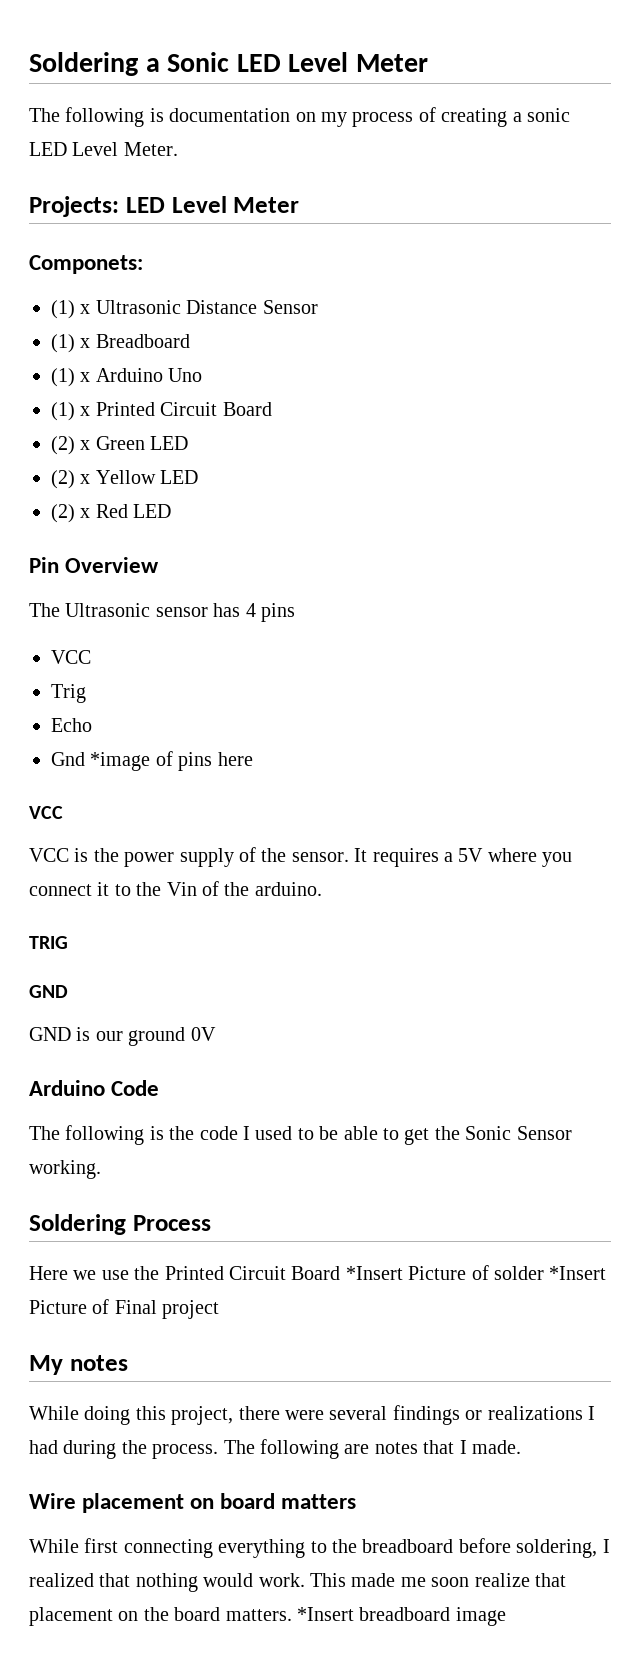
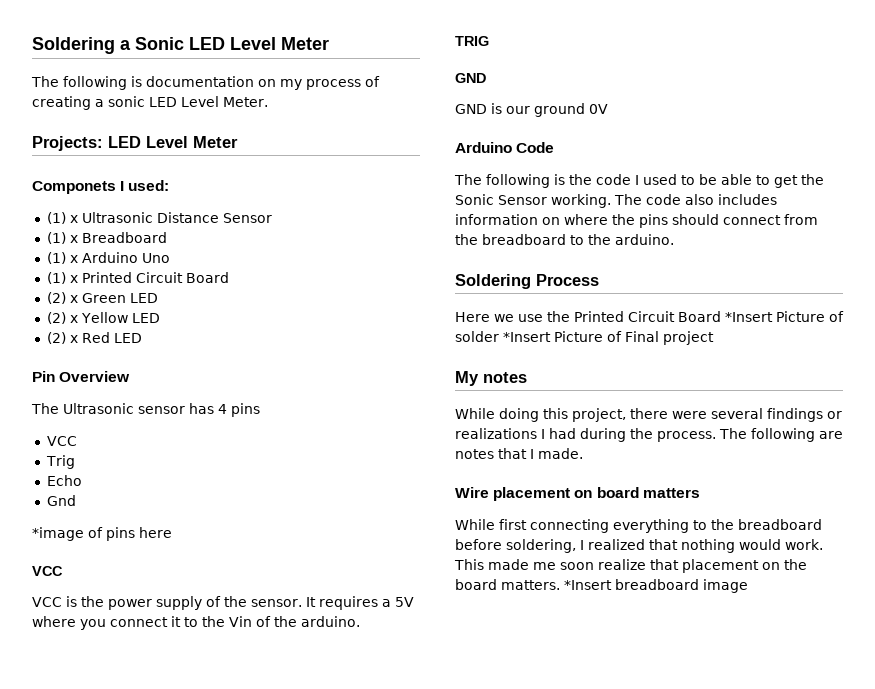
[29,255,143,274] Componets: -> [32,180,170,194] Componets I used:
(85, 759) none -> (76, 500) //
(101, 1169) none -> [614,194,777,205] [455,214,818,228] [455,234,674,245] The code also includes information on where the pins should connect from the breadboard to the arduino.

